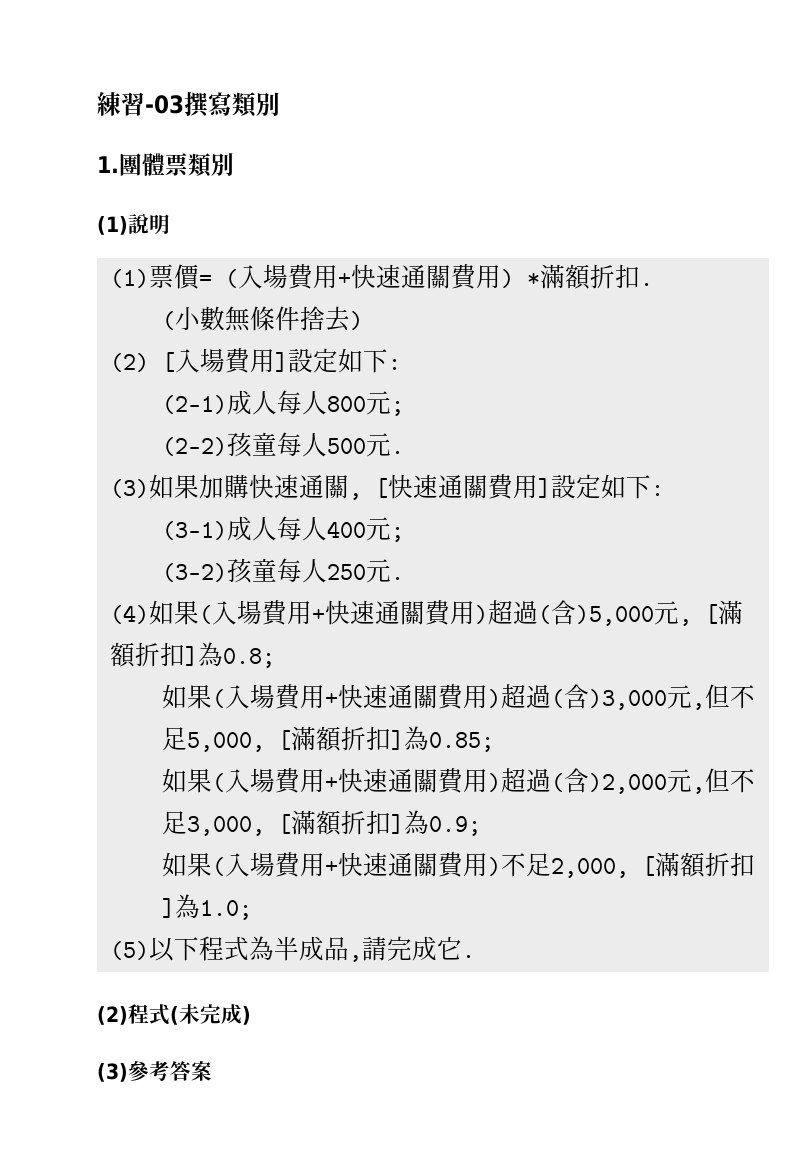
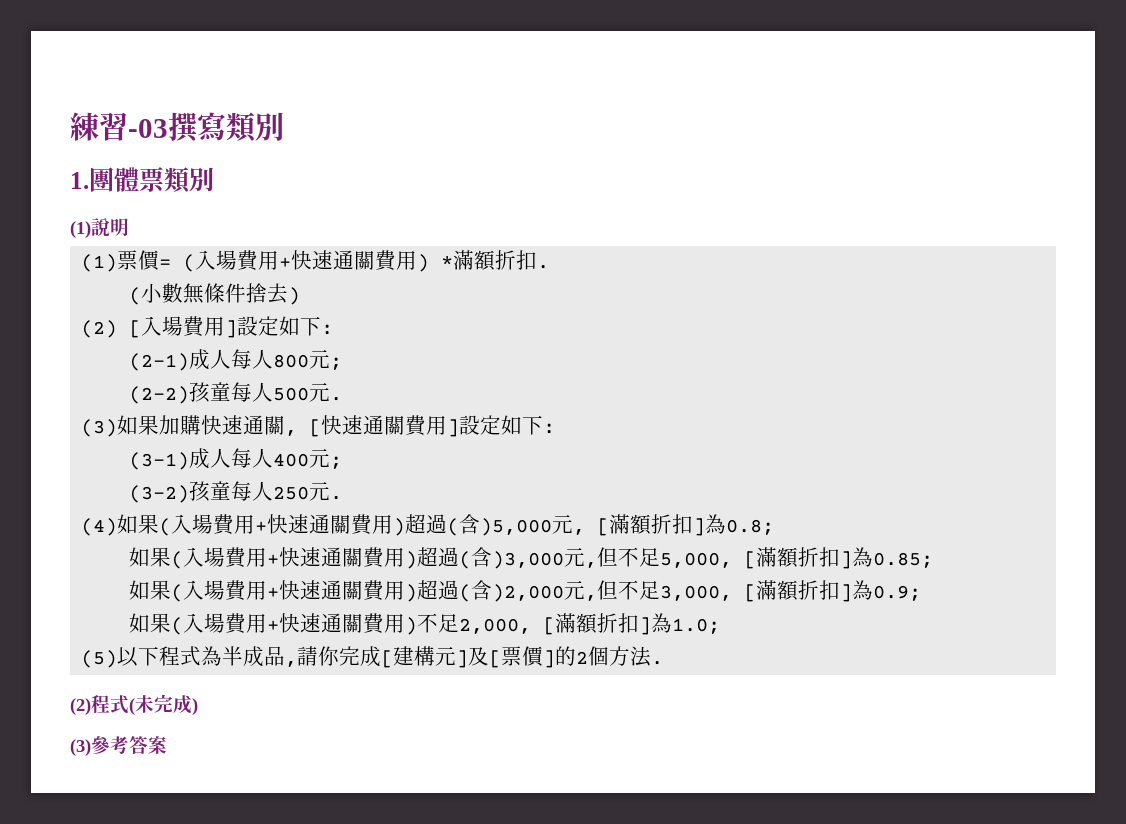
[387,936,463,961] 完成它 -> [318,646,652,668] 你完成[建構元]及[票價]的2個方法

